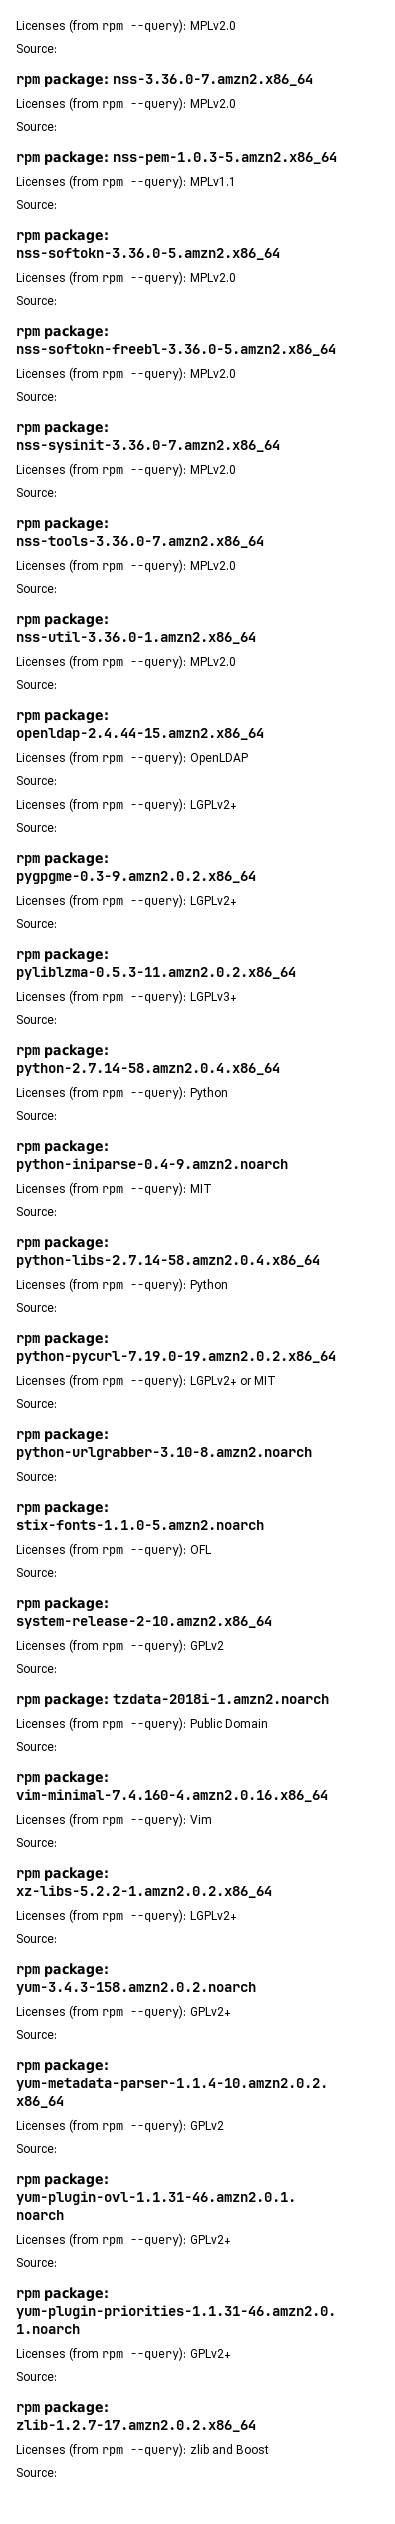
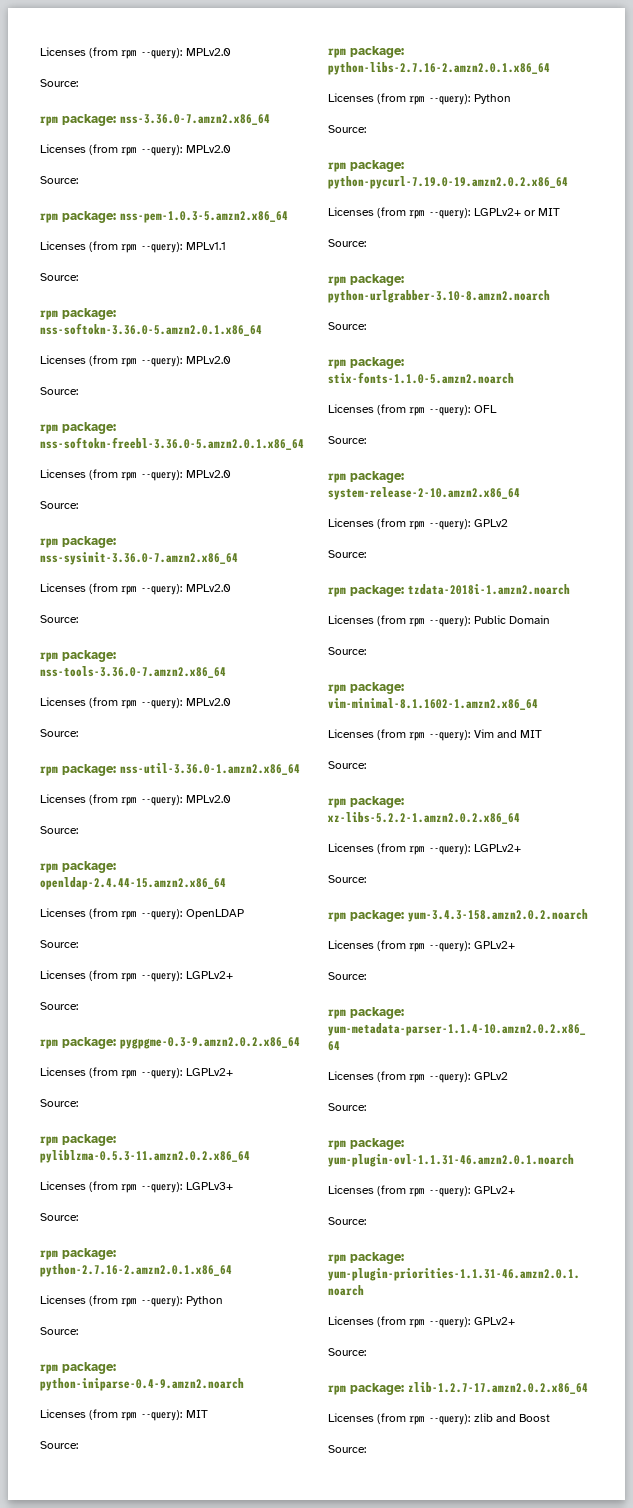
[16,248,280,260] [16,271,236,285] [16,296,57,305] [16,325,109,340] [16,344,336,356] nss-softokn-3.36.0-5.amzn2.x86_64 // Licenses (from rpm --query): MPLv2.0 // Source: // rpm package: nss-softokn-freebl-3.36.0-5.amzn2.x86_64 -> [40,323,262,336] [40,355,231,367] [40,387,78,395] [40,422,116,434] [40,437,304,450] nss-softokn-3.36.0-5.amzn2.0.1.x86_64 // Licenses (from rpm --query): MPLv2.0 // Source: // rpm package: nss-softokn-freebl-3.36.0-5.amzn2.0.1.x86_64
[16,1063,280,1076] python-2.7.14-58.amzn2.0.4.x86_64 -> [40,1264,232,1277] python-2.7.16-2.amzn2.0.1.x86_64
[16,1254,320,1268] python-libs-2.7.14-58.amzn2.0.4.x86_64 -> [328,62,550,75] python-libs-2.7.16-2.amzn2.0.1.x86_64
[16,1789,328,1802] vim-minimal-7.4.160-4.amzn2.0.16.x86_64 -> [328,698,538,710] vim-minimal-8.1.1602-1.amzn2.x86_64
(212, 1819) none -> [496,730,543,738] and MIT

